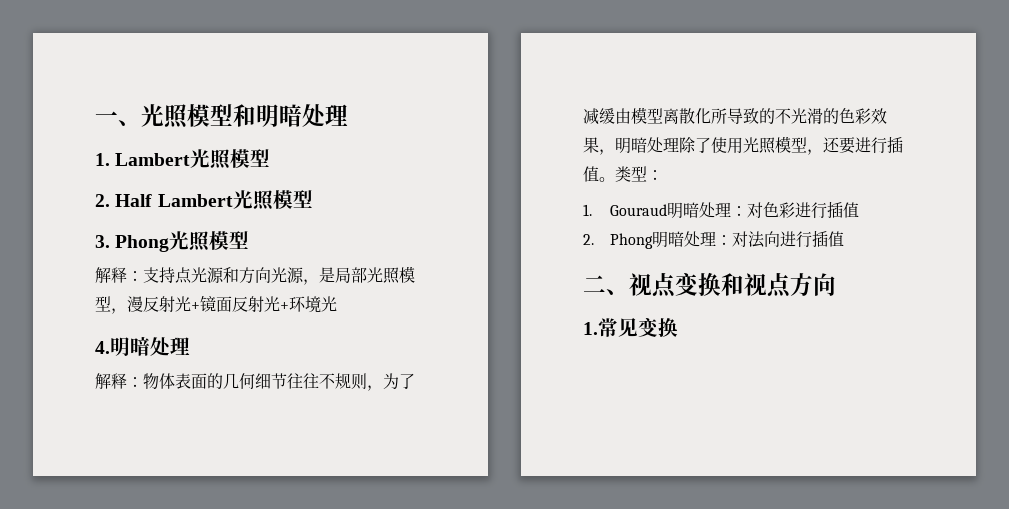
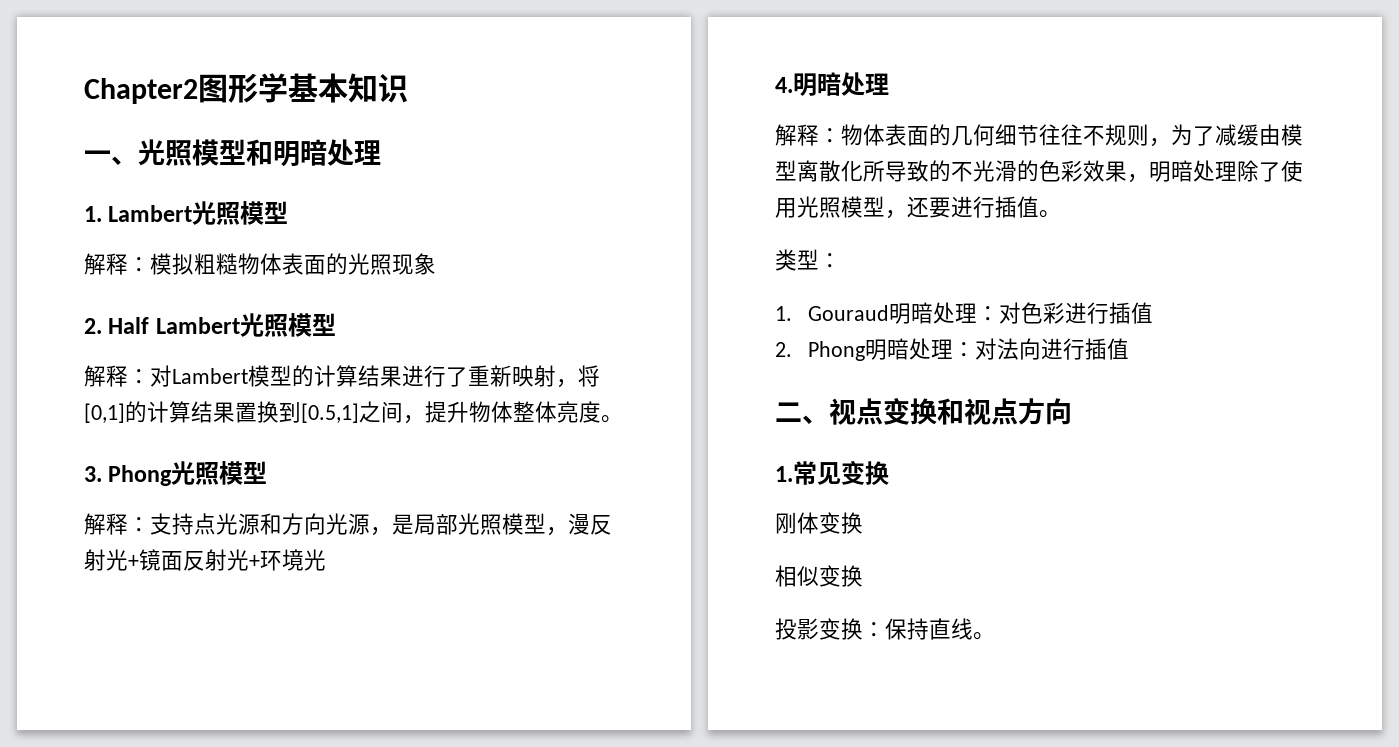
(95, 117) none -> [84,73,408,104] Chapter2图形学基本知识 //
(271, 158) none -> [84,253,436,275] // 解释：模拟粗糙物体表面的光照现象
(313, 199) none -> [84,365,600,388] [84,401,623,424] // 解释：对Lambert模型的计算结果进行了重新映射，将[0,1]的计算结果置换到[0.5,1]之间，提升物体整体亮度。
(615, 179) none -> (1061, 214) //
(678, 327) none -> [775,512,863,534] [775,565,863,587] [775,618,995,640] // 刚体变换 // 相似变换 // 投影变换：保持直线。

